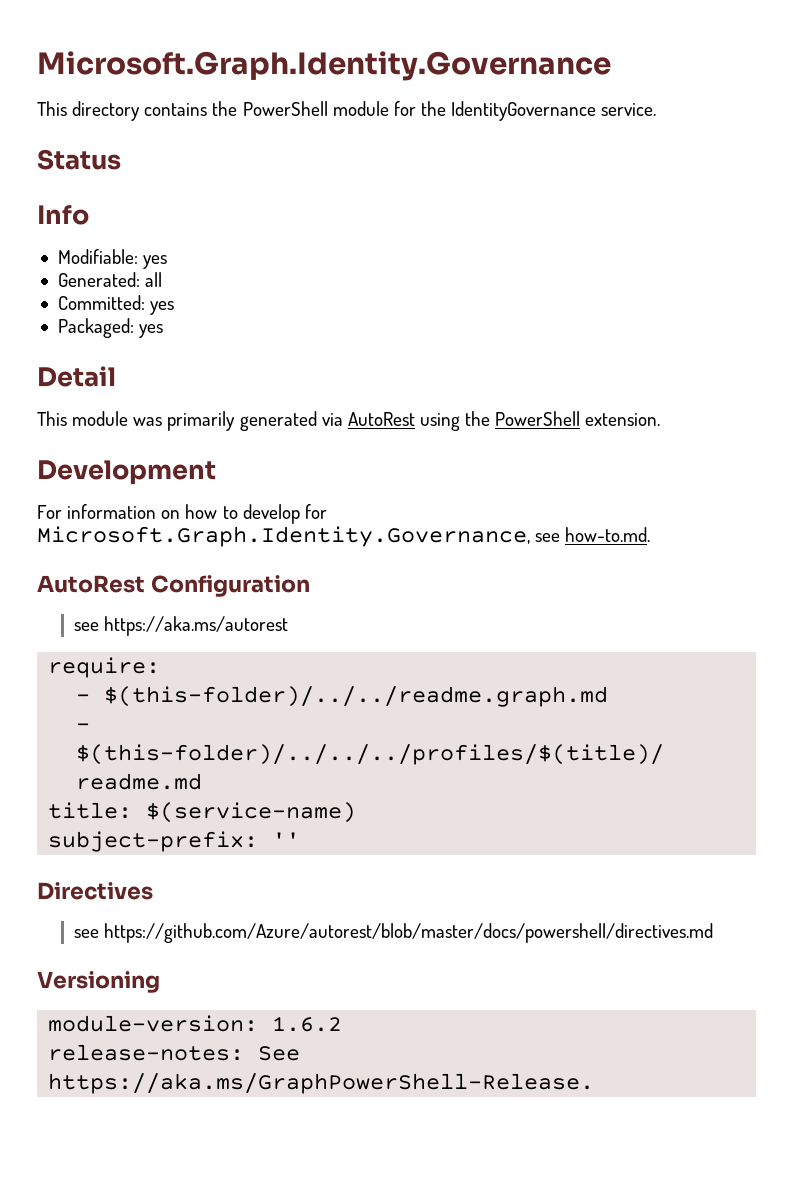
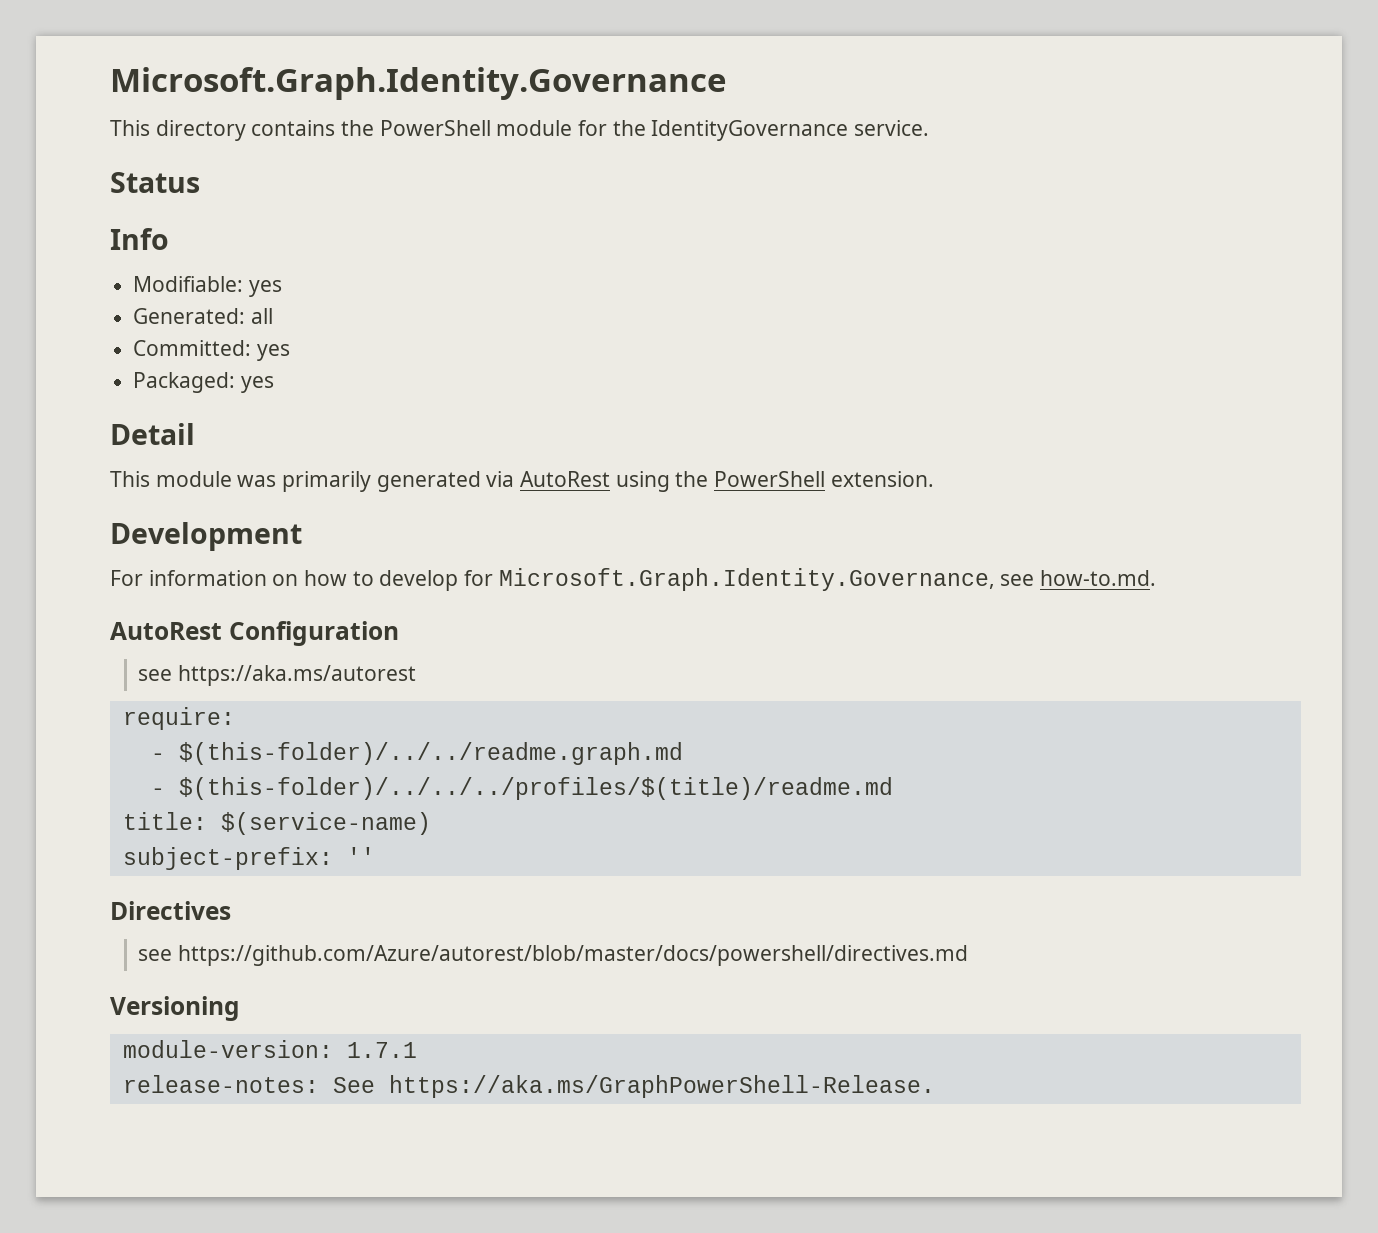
[272,1016,343,1032] 1.6.2 -> [346,1042,417,1058] 1.7.1

